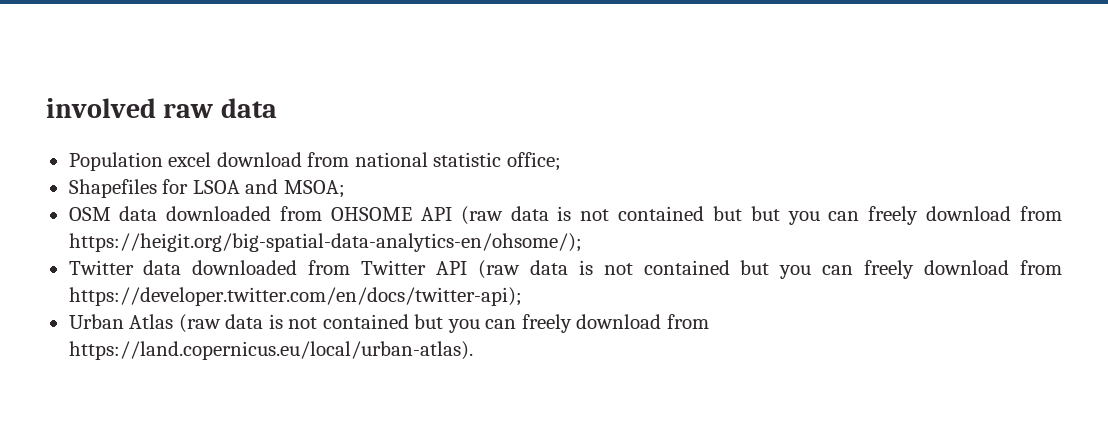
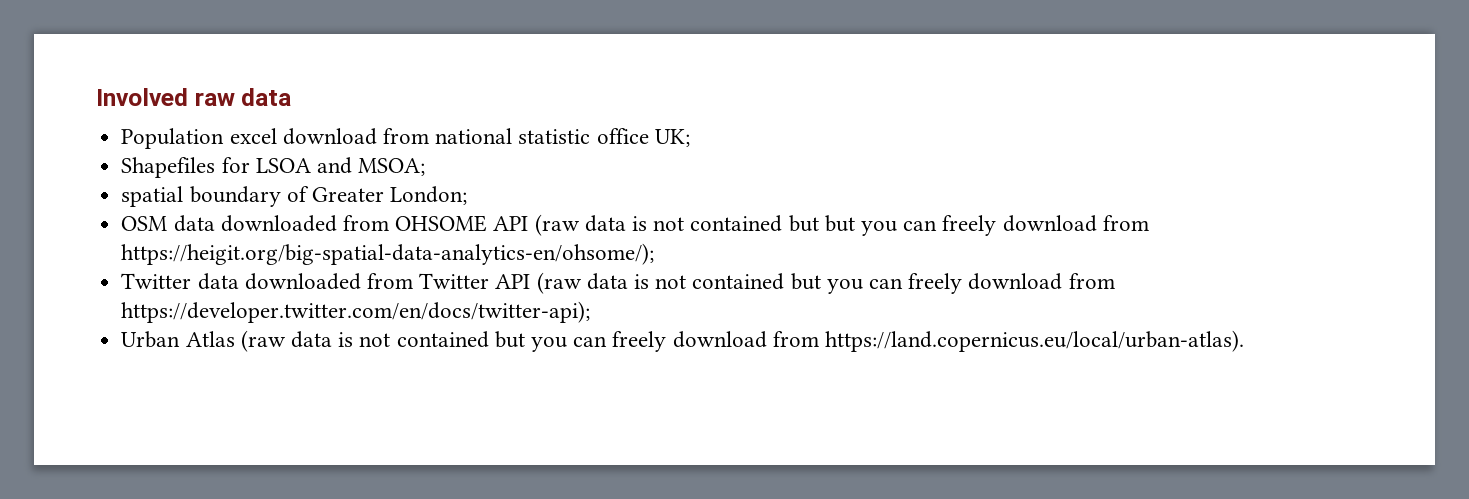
[46,98,156,118] involved -> [96,88,188,106] Involved
[506,152,561,171] office; -> [596,128,690,147] office UK;
(345, 189) none -> [121,186,468,207] // spatial boundary of Greater London;

